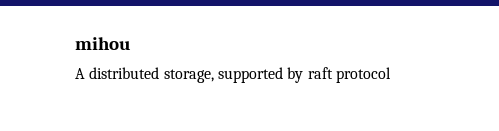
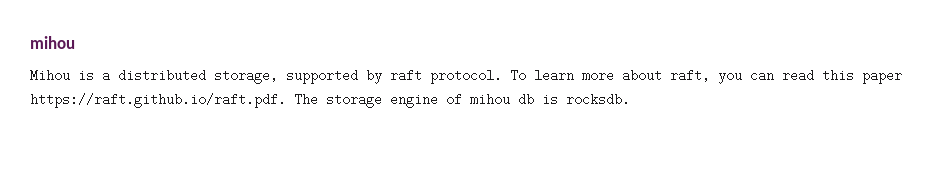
[75,68,85,79] A -> [30,69,110,82] Mihou is a
[335,67,391,83] protocol -> [430,69,902,84] [30,93,630,108] protocol. To learn more about raft, you can read this paper https://raft.github.io/raft.pdf. The storage engine of mihou db is rocksdb.

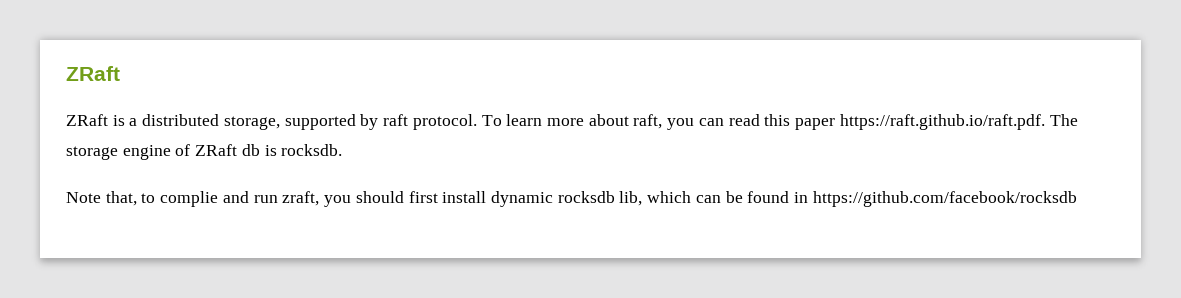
[30,36,75,49] [30,69,70,82] mihou // Mihou -> [66,66,120,81] [66,114,108,126] ZRaft // ZRaft
[470,94,510,104] mihou -> [195,144,238,156] ZRaft
(630, 99) none -> [66,191,1077,207] // Note that, to complie and run zraft, you should first install dynamic rocksdb lib, which can be found in https://github.com/facebook/rocksdb

